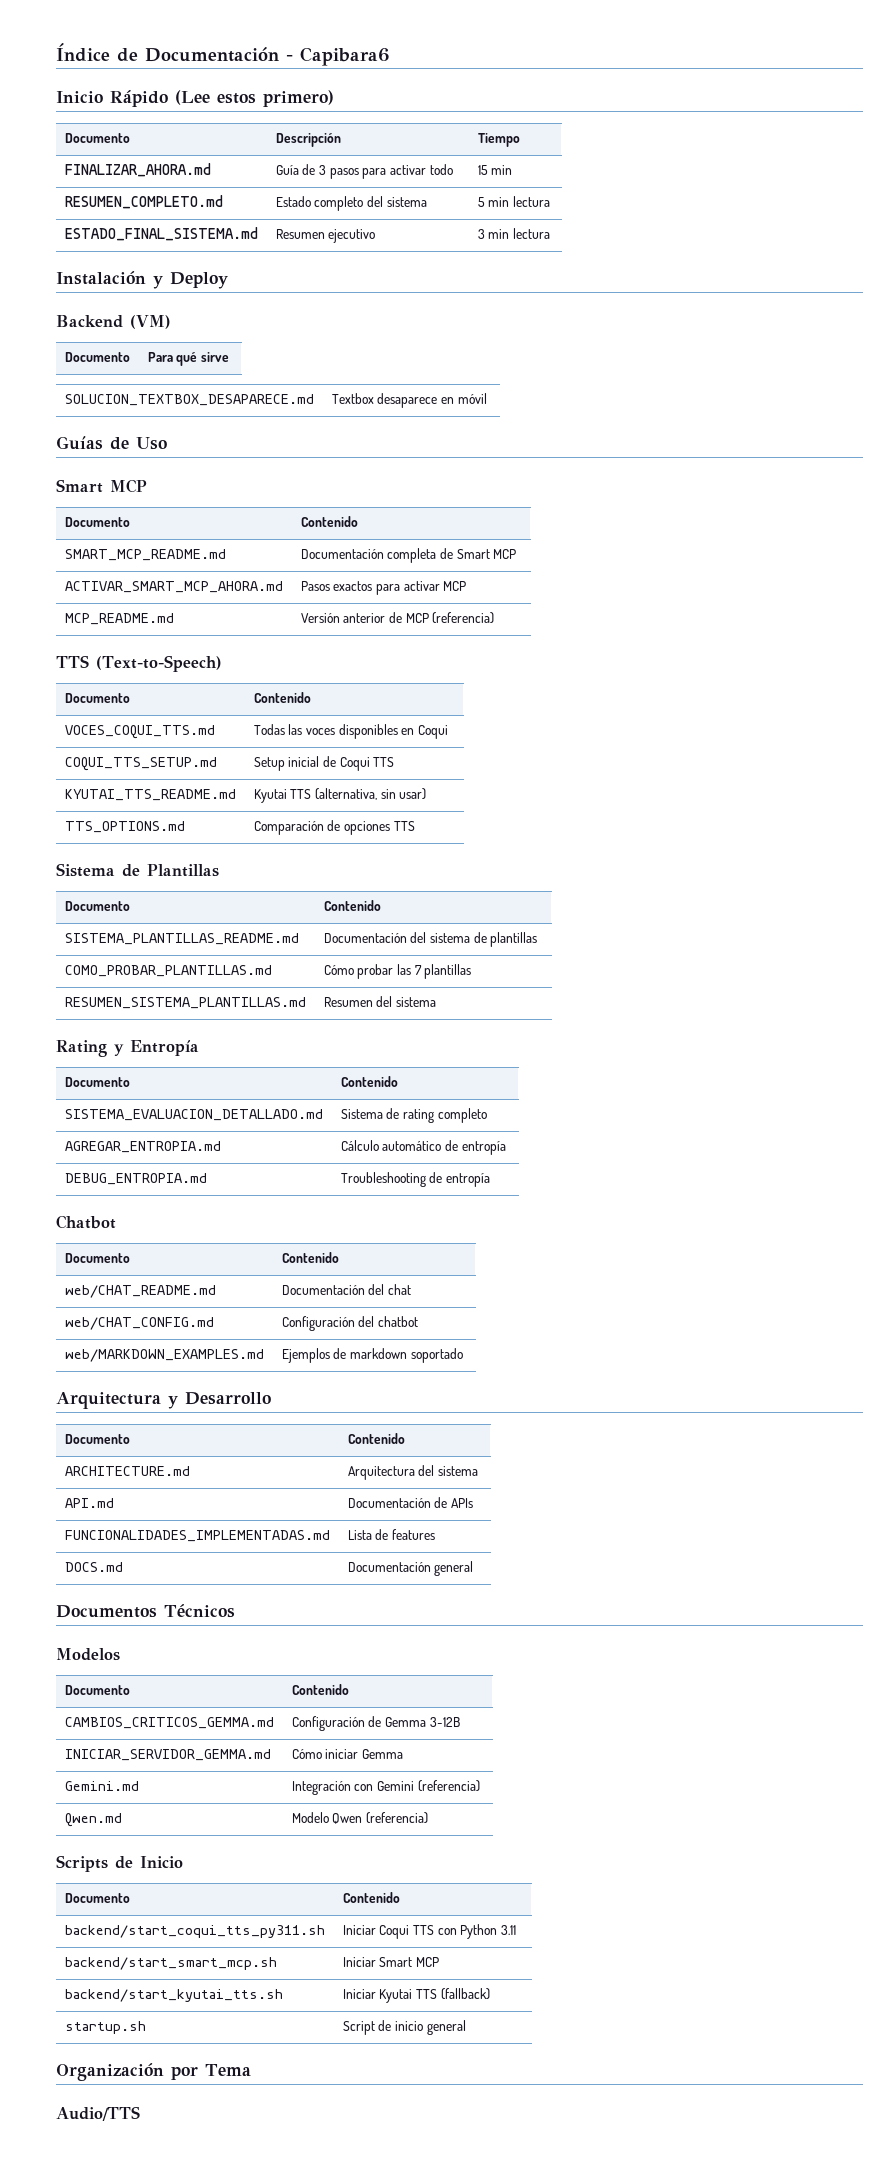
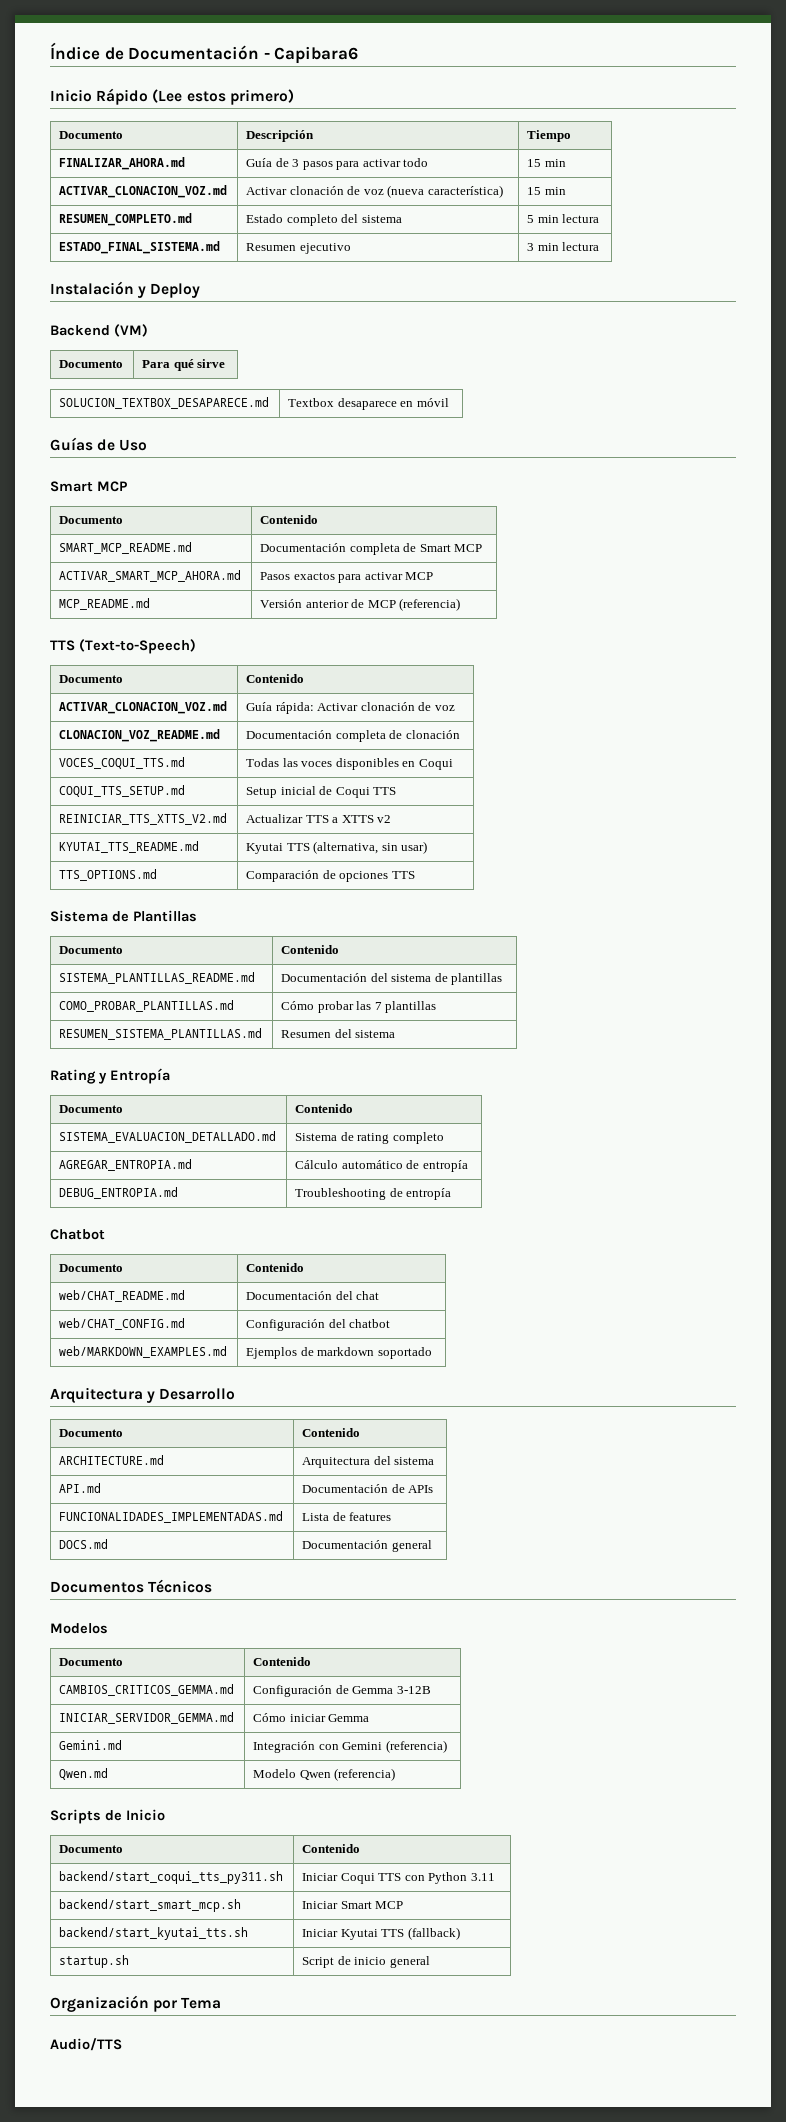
(513, 170) none -> [59,185,228,198] [246,185,503,198] [527,187,566,195] // ACTIVAR_CLONACION_VOZ.md | Activar clonación de voz (nueva característica) | 15 min
(311, 697) none -> [59,701,228,714] [246,702,455,714] [59,729,221,742] [246,730,460,742] // ACTIVAR_CLONACION_VOZ.md | Guía rápida: Activar clonación de voz // CLONACION_VOZ_README.md | Documentación completa de clonación
(395, 762) none -> [59,813,228,825] [246,814,392,823] // REINICIAR_TTS_XTTS_V2.md | Actualizar TTS a XTTS v2

